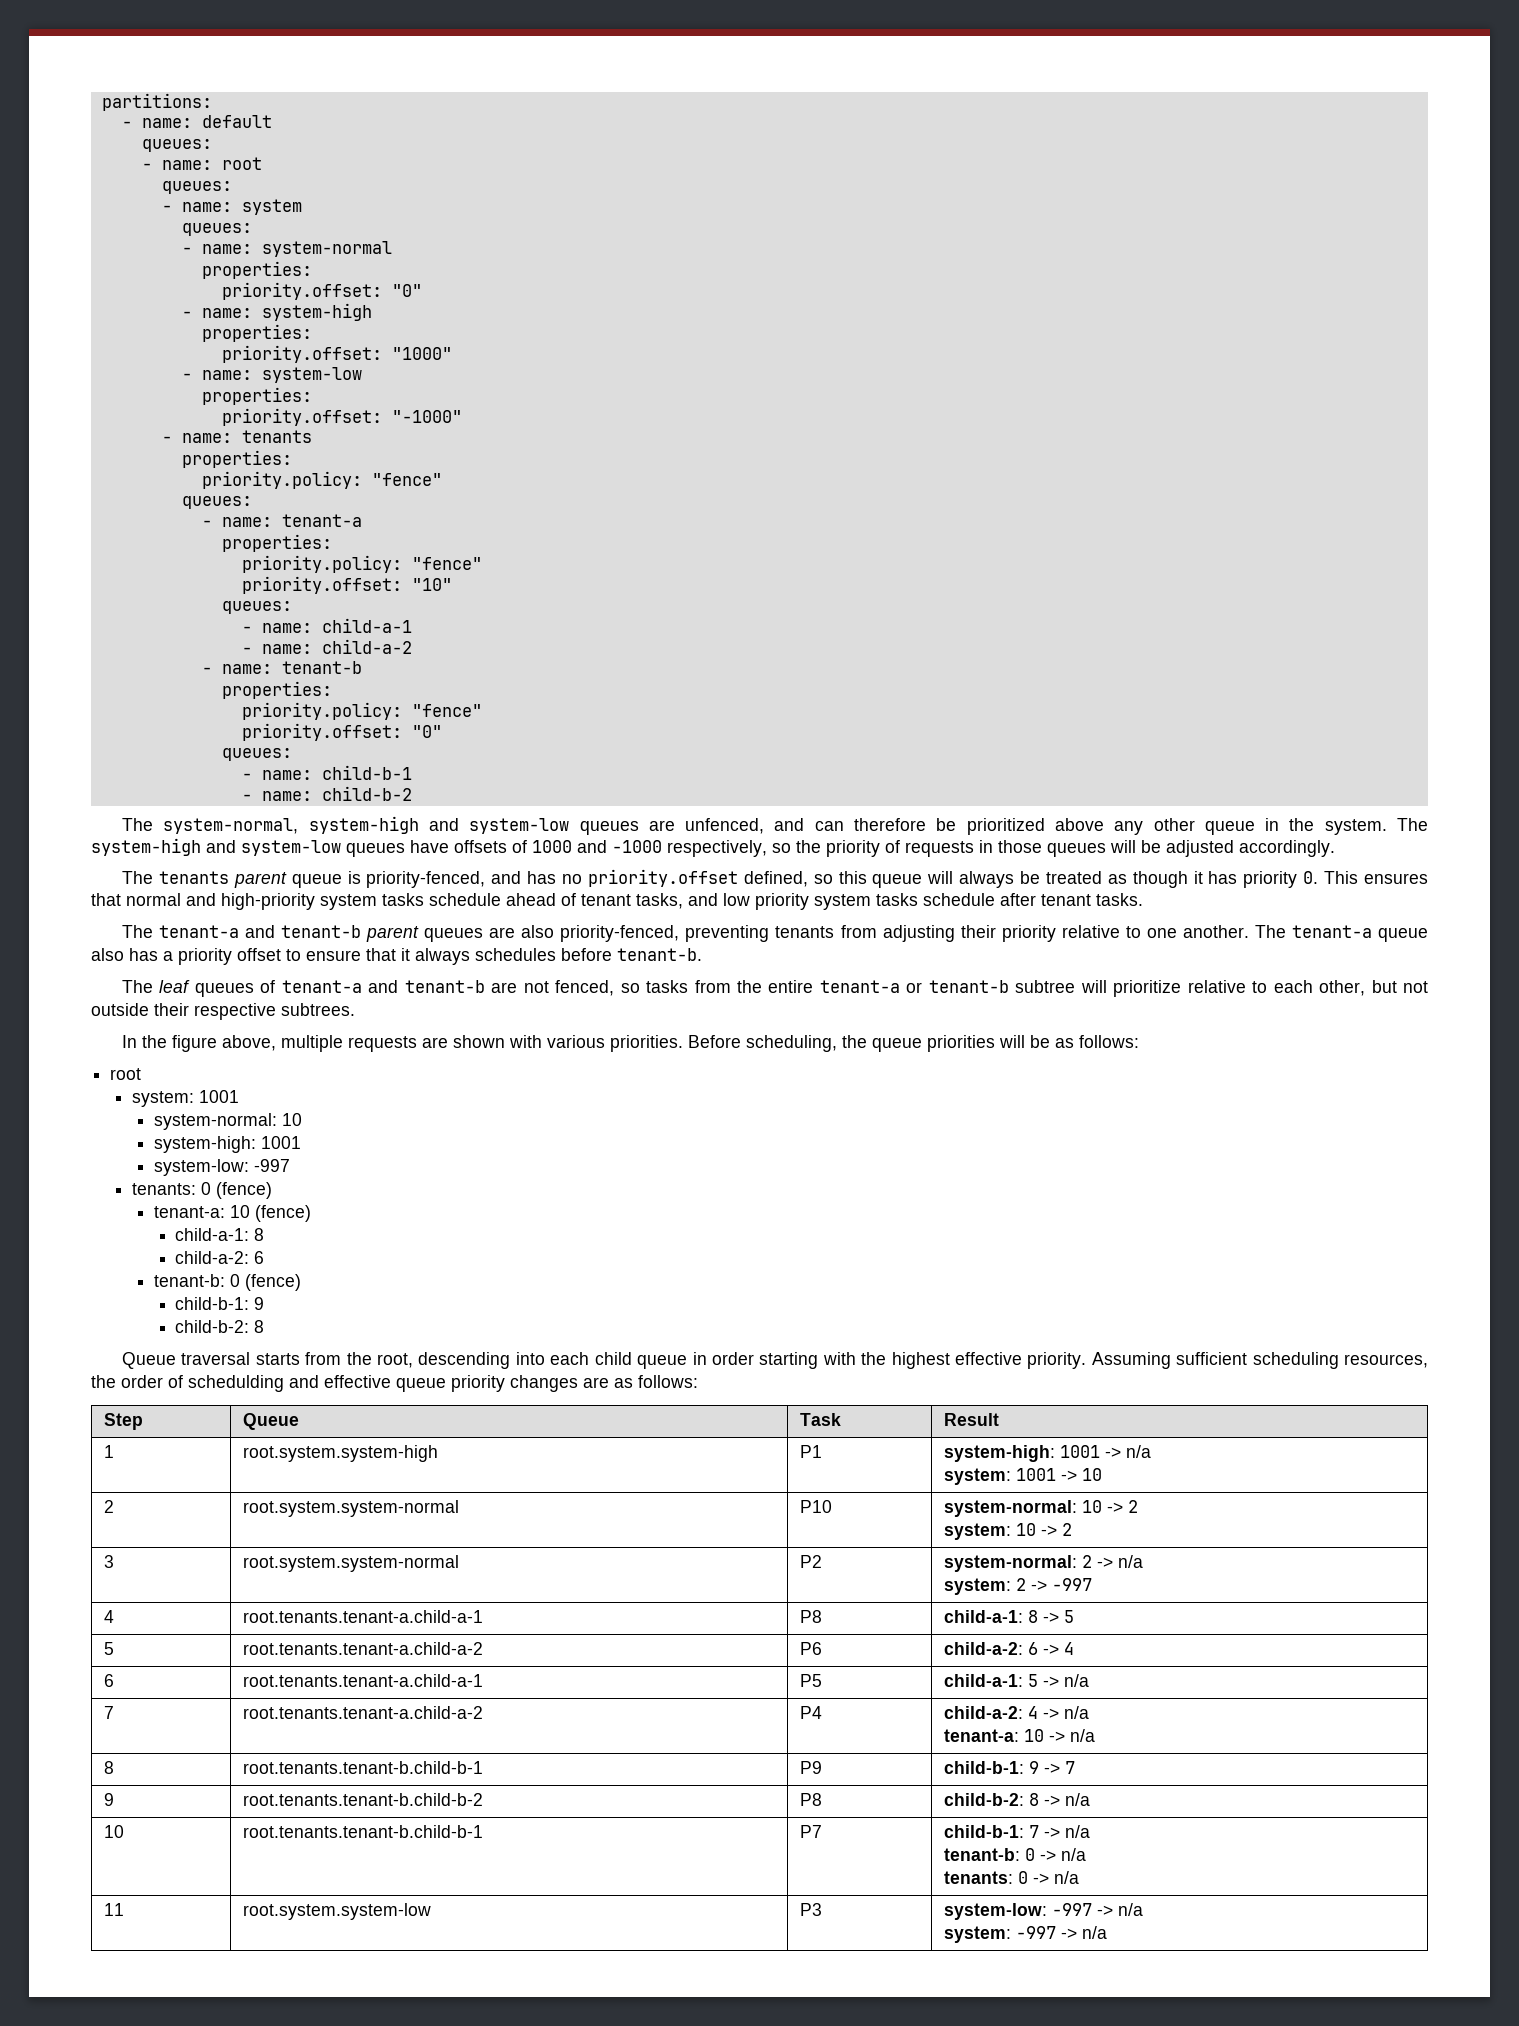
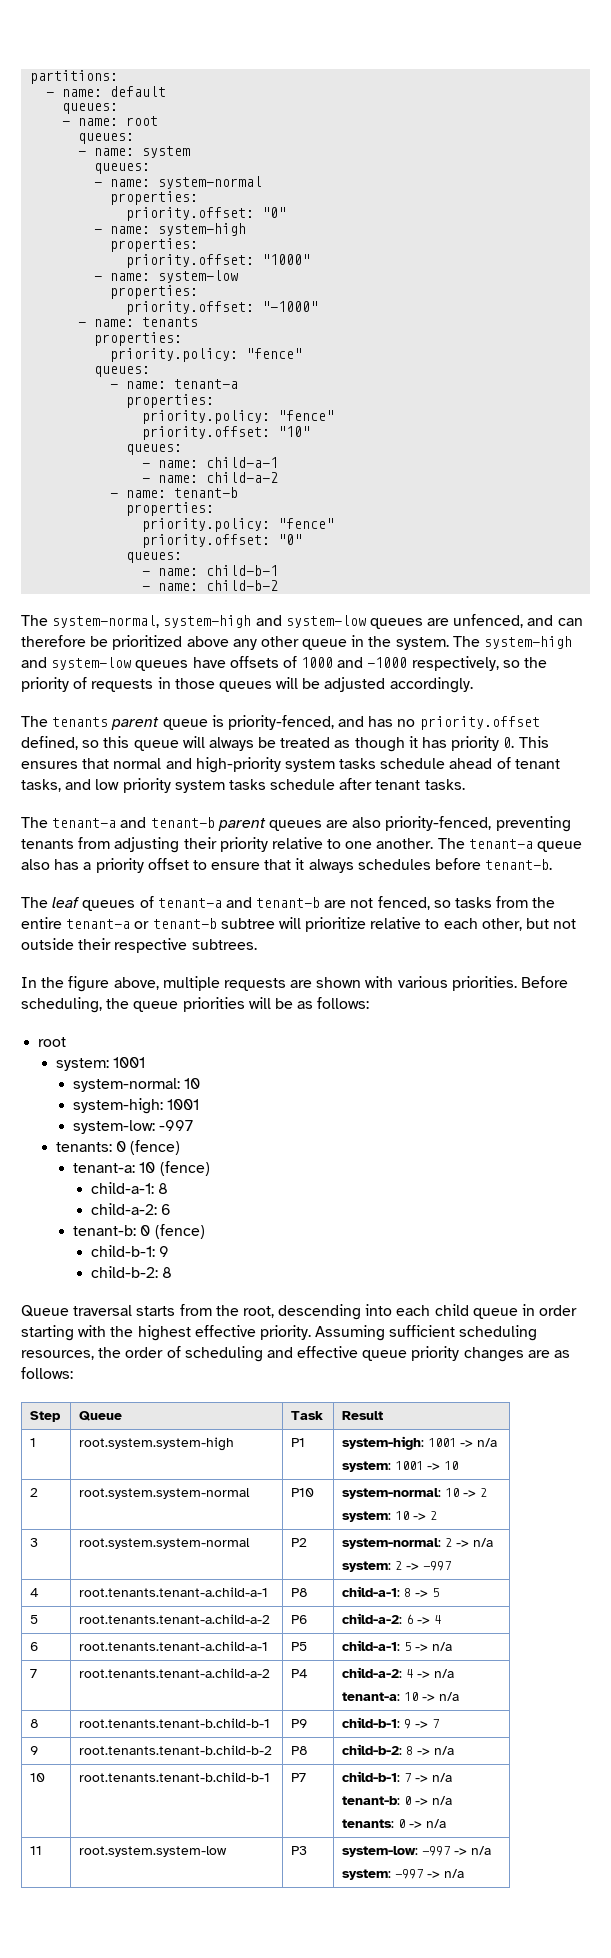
[188,1375,284,1392] schedulding -> [184,1346,263,1362] scheduling

